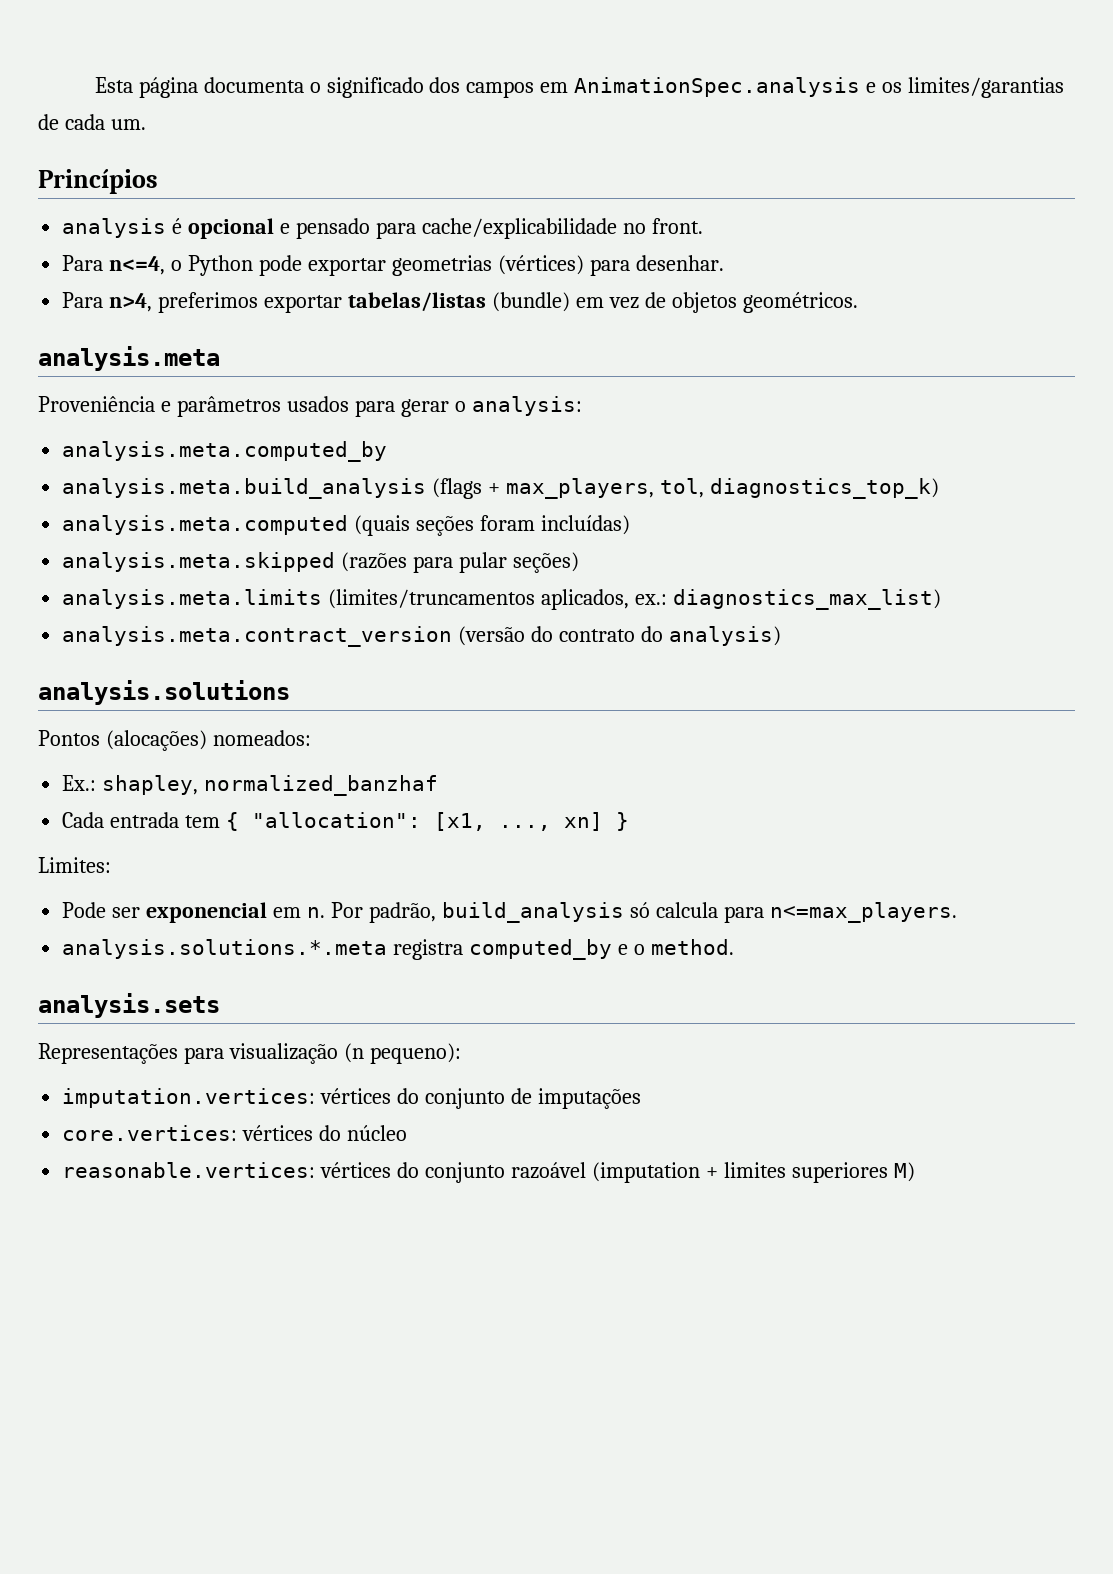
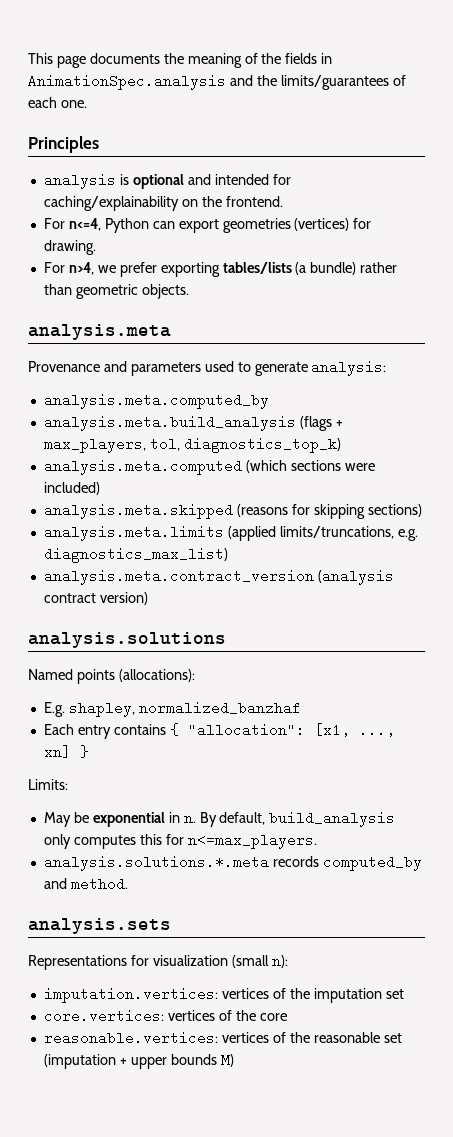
[94,77,1065,98] [38,114,146,130] [38,169,158,194] [62,218,703,239] [62,255,724,276] [62,292,858,313] [38,346,220,371] [38,396,466,417] Esta página documenta o significado dos campos em AnimationSpec.analysis e os limites/garantias de cada um. // Princípios // analysis é opcional e pensado para cache/explicabilidade no front. // Para n<=4, o Python pode exportar geometrias (vértices) para desenhar. // Para n>4, preferimos exportar tabelas/listas (bundle) em vez de objetos geométricos. // analysis.meta // Proveniência e parâmetros usados para gerar o -> [28,53,333,68] [28,74,406,90] [28,97,87,108] [28,136,99,153] [43,173,291,189] [43,196,283,211] [43,218,372,233] [43,240,96,255] [43,262,398,277] [43,284,189,299] [28,324,171,340] [28,361,308,376] This page documents the meaning of the fields in AnimationSpec.analysis and the limits/guarantees of each one. // Principles // analysis is optional and intended for caching/explainability on the frontend. // For n<=4, Python can export geometries (vertices) for drawing. // For n>4, we prefer exporting tables/lists (a bundle) rather than geometric objects. // analysis.meta // Provenance and parameters used to generate
[354,515,630,536] [62,552,579,573] [62,589,941,610] [62,626,781,647] [38,680,290,705] [38,730,311,751] [62,775,97,791] (quais seções foram incluídas) // analysis.meta.skipped (razões para pular seções) // analysis.meta.limits (limites/truncamentos aplicados, ex.: diagnostics_max_list) // analysis.meta.contract_version (versão do contrato do analysis) // analysis.solutions // Pontos (alocações) nomeados: // Ex.: -> [245,460,375,473] [43,482,100,495] [43,503,422,519] [43,525,418,541] [43,547,228,563] [43,569,394,585] [43,592,148,605] [28,632,226,648] [28,669,195,684] [43,702,65,717] (which sections were included) // analysis.meta.skipped (reasons for skipping sections) // analysis.meta.limits (applied limits/truncations, e.g. diagnostics_max_list) // analysis.meta.contract_version (analysis contract version) // analysis.solutions // Named points (allocations): // E.g.
[62,812,221,828] Cada entrada tem -> [43,724,166,739] Each entry contains
[38,857,111,873] [62,902,957,923] [62,939,734,960] [38,993,220,1018] [38,1043,461,1064] [62,1088,641,1109] [62,1125,408,1141] [62,1162,888,1183] Limites: // Pode ser exponencial em n. Por padrão, build_analysis só calcula para n<=max_players. // analysis.solutions.*.meta registra computed_by e o method. // analysis.sets // Representações para visualização (n pequeno): // imputation.vertices: vértices do conjunto de imputações // core.vertices: vértices do núcleo // reasonable.vertices: vértices do conjunto razoável (imputation + limites superiores -> [28,779,68,790] [43,811,396,827] [43,833,317,849] [43,855,422,871] [43,877,128,891] [28,918,171,934] [28,955,288,970] [43,987,404,1003] [43,1009,287,1023] [43,1031,402,1045] [43,1054,217,1069] Limits: // May be exponential in n. By default, build_analysis only computes this for n<=max_players. // analysis.solutions.*.meta records computed_by and method. // analysis.sets // Representations for visualization (small n): // imputation.vertices: vertices of the imputation set // core.vertices: vertices of the core // reasonable.vertices: vertices of the reasonable set (imputation + upper bounds

